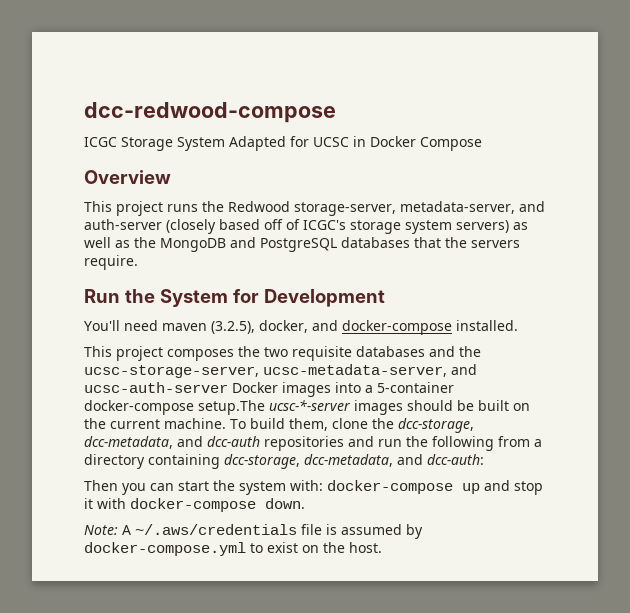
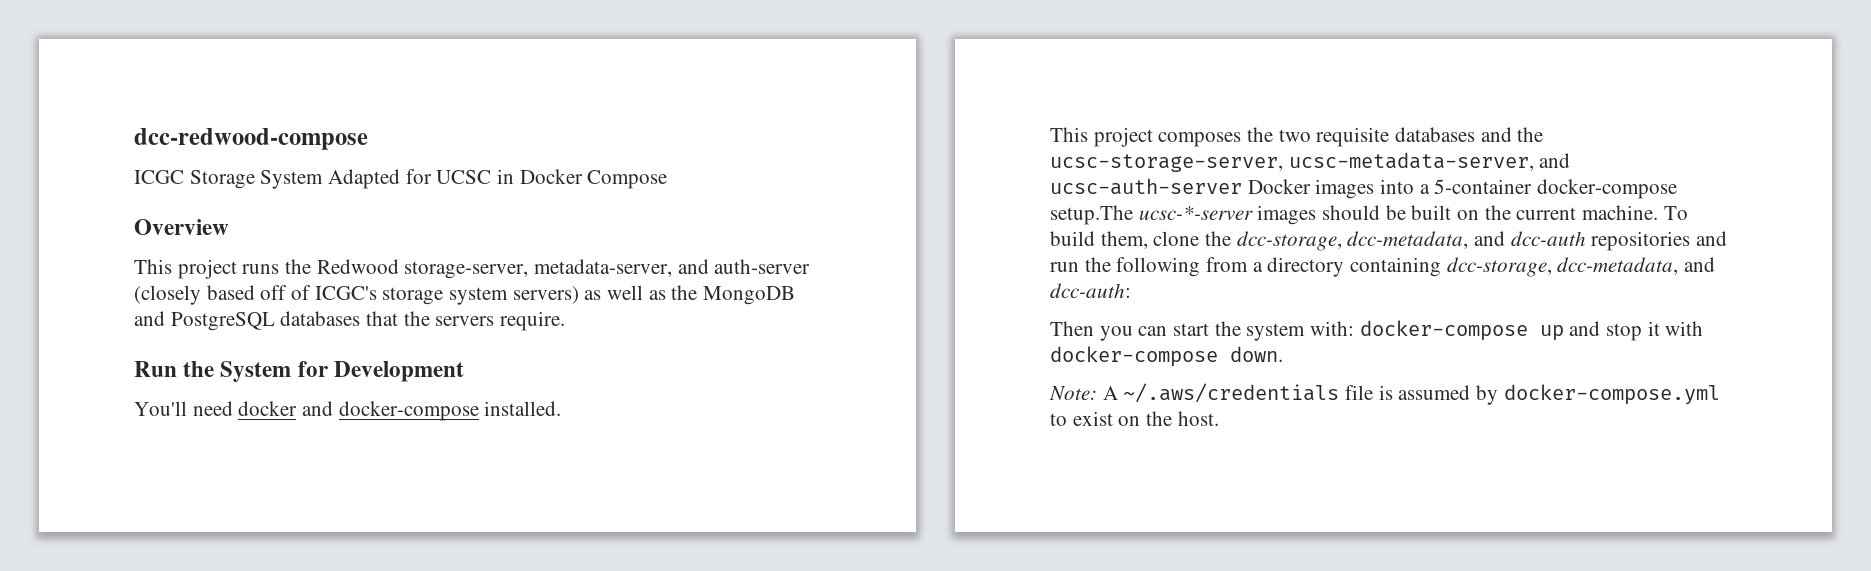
[162,320,308,334] maven (3.2.5), docker, -> [238,401,298,416] docker

